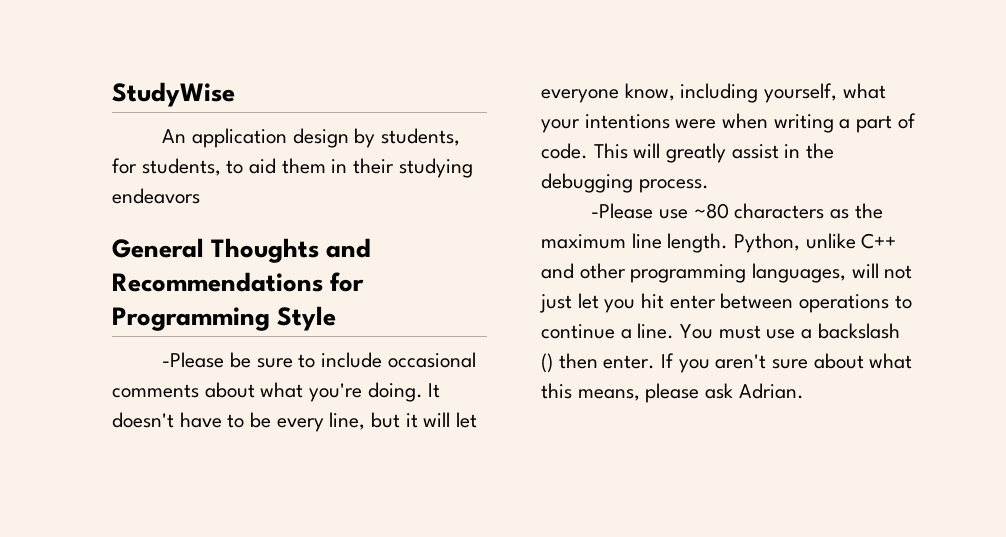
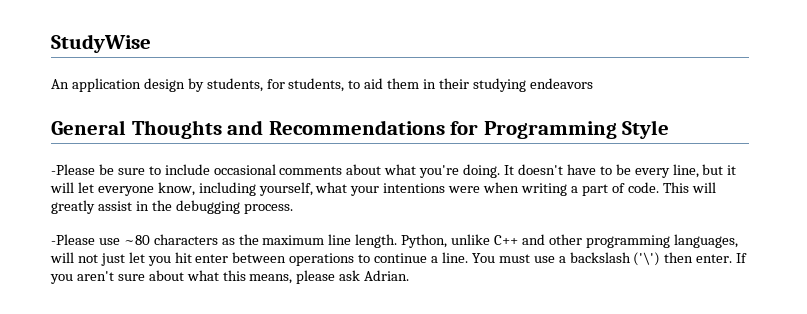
[541,353,553,373] () -> [633,252,661,266] ('\')

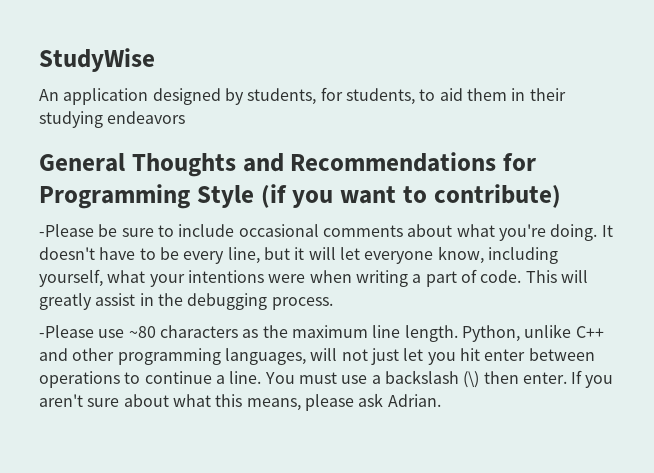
[143,78,185,92] design -> [152,88,221,105] designed
(670, 129) none -> [260,184,561,208] (if you want to contribute)
[633,252,661,266] ('\') -> [463,371,480,388] (\)

